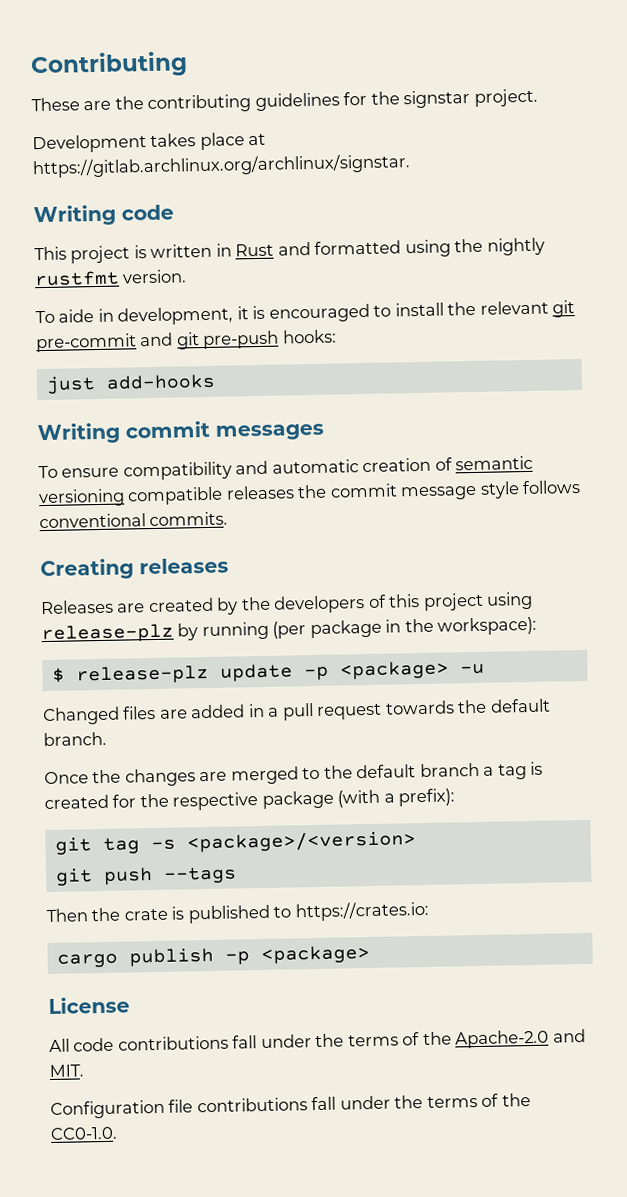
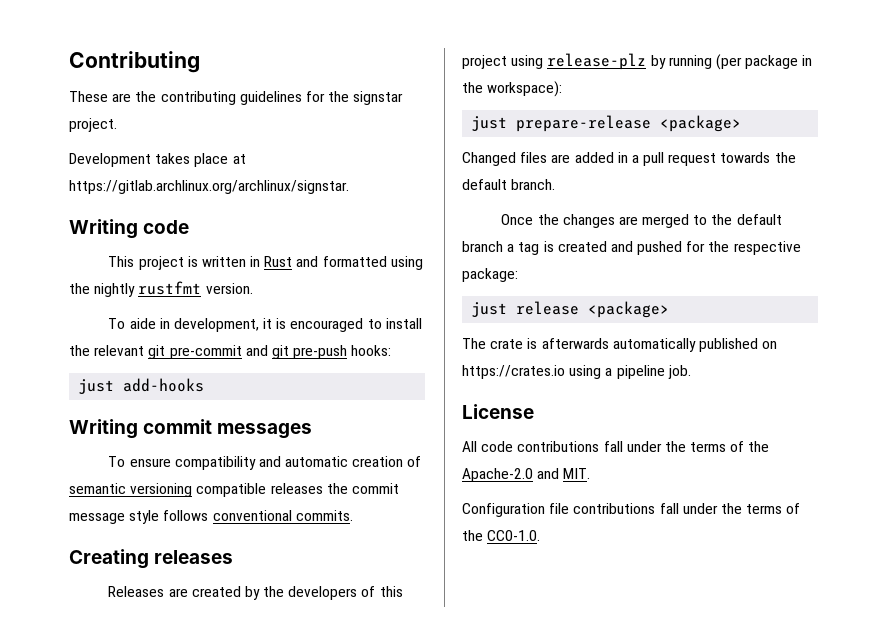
[51,660,485,685] $ release-plz update -p <package> -u -> [471,115,742,132] just prepare-release <package>
(109, 802) none -> [610,241,683,255] and pushed
[261,788,456,809] [54,830,416,855] [55,866,237,886] [46,900,430,924] [56,945,370,968] package (with a prefix): // git tag -s <package>/<version> // git push --tags // Then the crate is published to https://crates.io: // cargo publish -p <package> -> [462,268,518,282] [471,301,670,318] [462,338,778,352] [462,365,691,379] package: // just release <package> // The crate is afterwards automatically published on https://crates.io using a pipeline job.

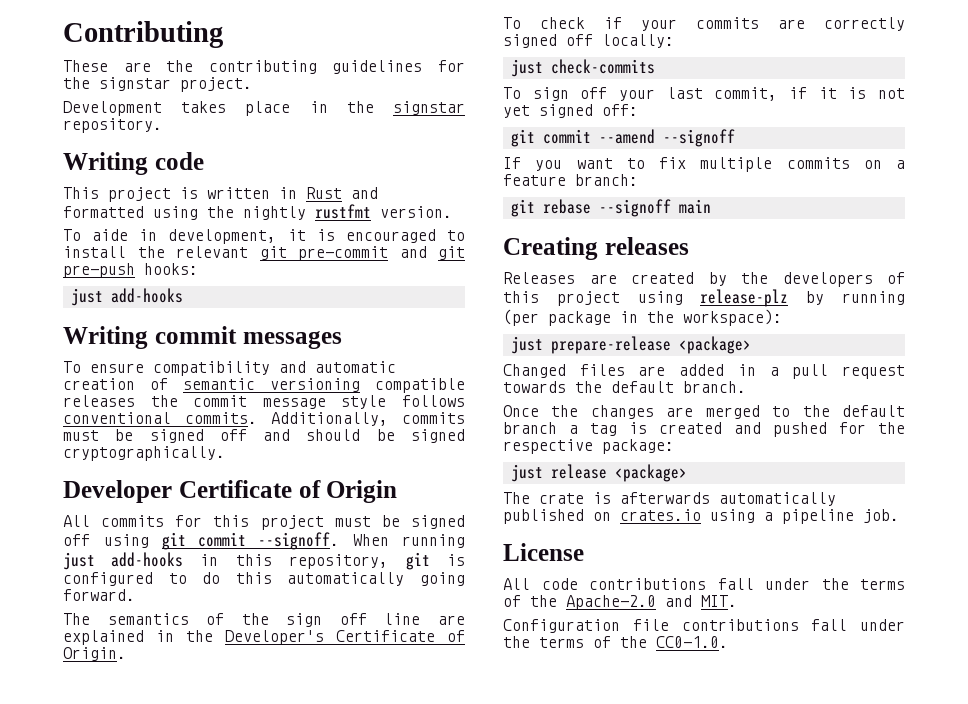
[232,154,246,164] [69,180,349,194] at https://gitlab.archlinux.org/archlinux/signstar. -> [309,101,465,115] [63,118,162,133] in the signstar repository.
(353, 515) none -> [271,412,465,426] [63,429,465,443] [63,446,225,461] [63,480,398,503] [63,515,466,530] [63,532,465,550] [63,552,465,570] [63,572,465,586] [63,589,135,601] [63,613,465,627] [63,630,465,645] [63,647,126,661] [503,17,905,31] [503,34,674,48] [510,59,655,77] [503,87,905,101] [503,104,638,118] [510,129,735,147] [503,157,905,172] [503,174,638,186] [510,199,711,217] Additionally, commits must be signed off and should be signed cryptographically. // Developer Certificate of Origin // All commits for this project must be signed off using git commit --signoff. When running just add-hooks in this repository, git is configured to do this automatically going forward. // The semantics of the sign off line are explained in the Developer's Certificate of Origin. // To check if your commits are correctly signed off locally: // just check-commits // To sign off your last commit, if it is not yet signed off: // git commit --amend --signoff // If you want to fix multiple commits on a feature branch: // git rebase --signoff main
[462,365,565,379] https://crates.io -> [620,509,701,521] crates.io

